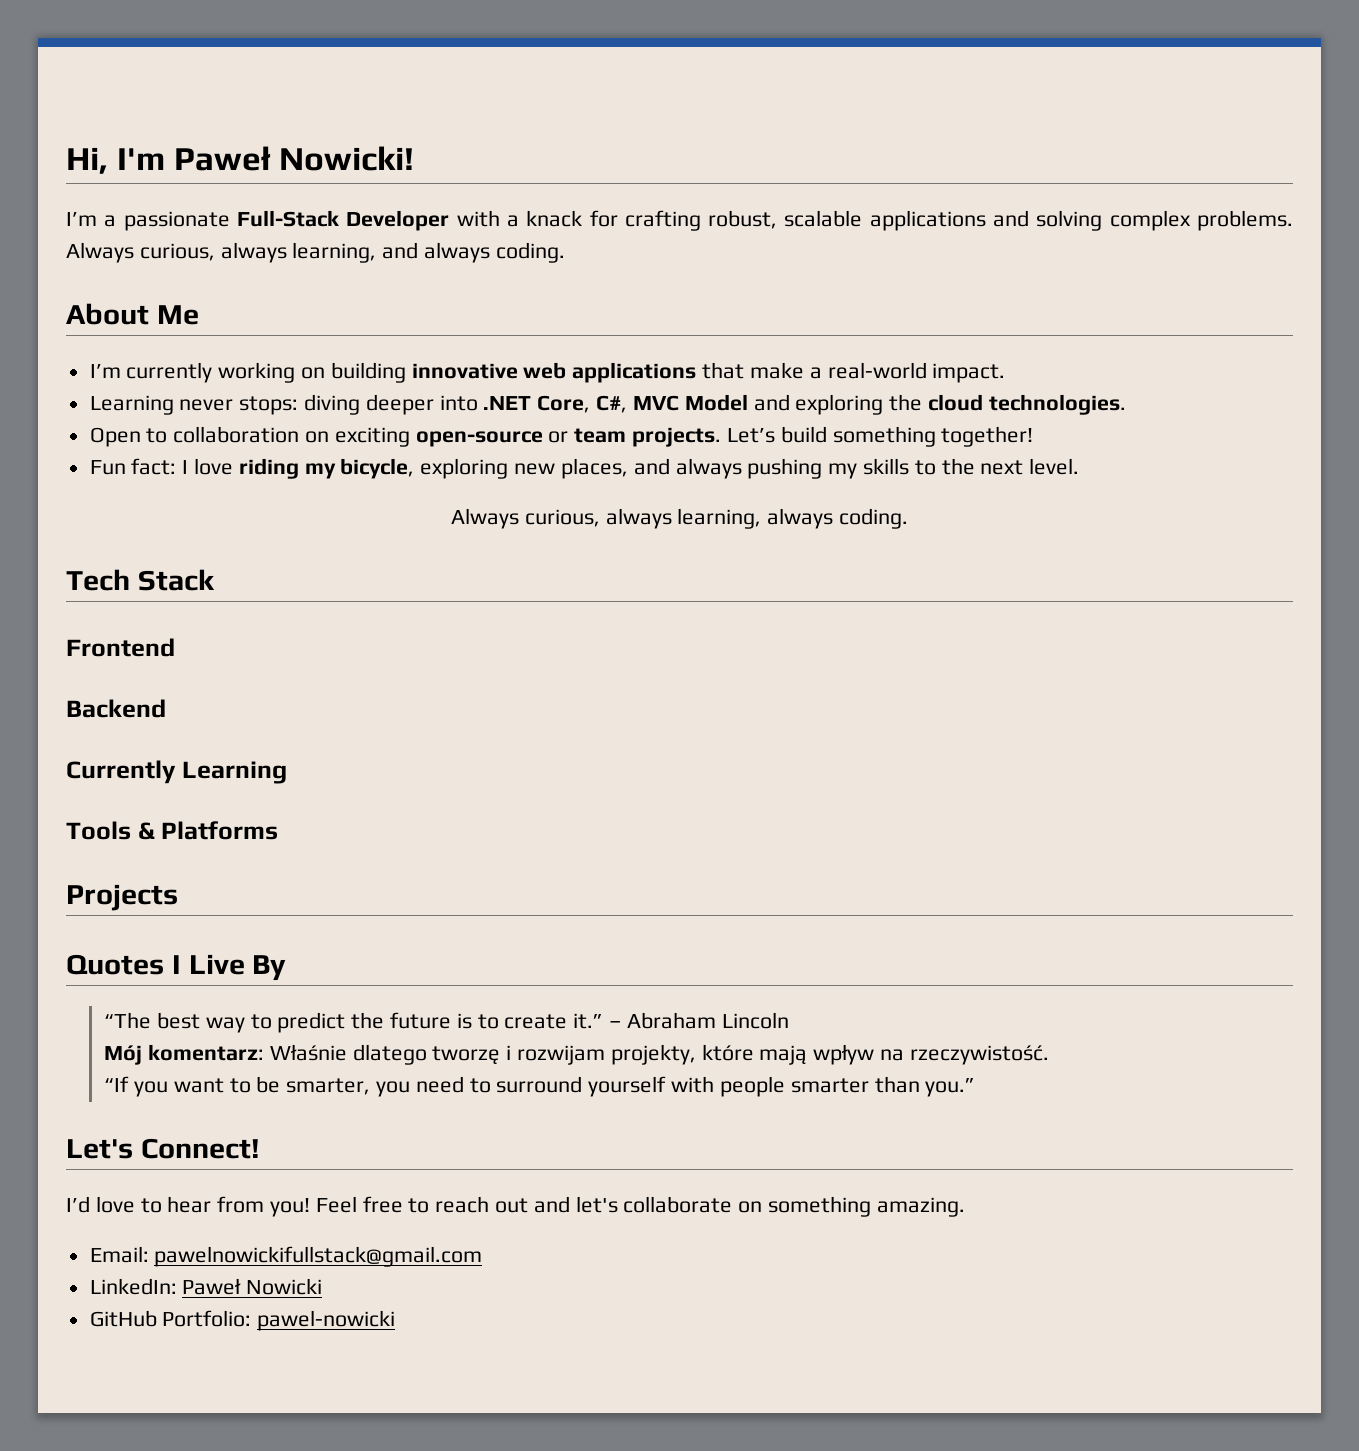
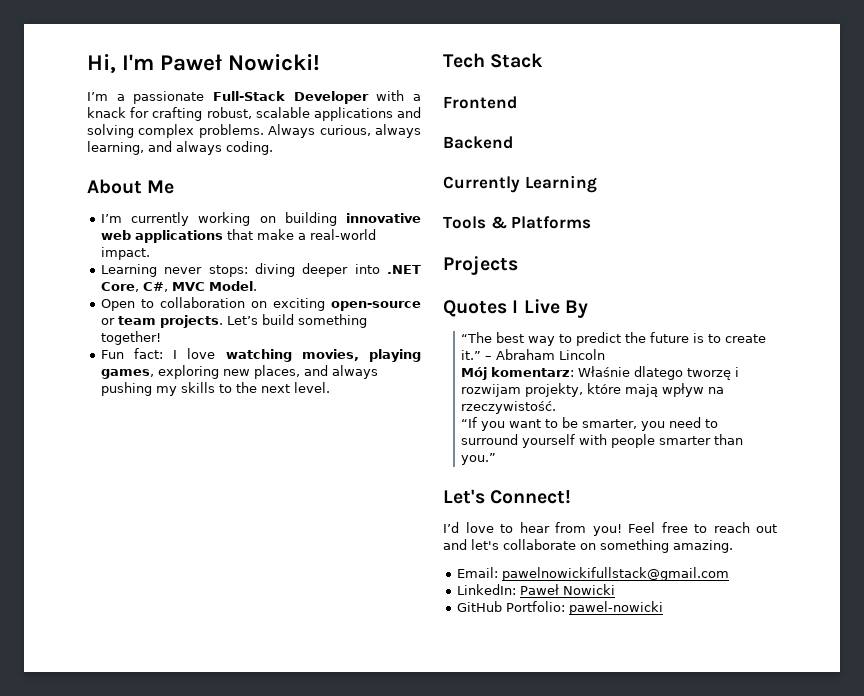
[684,394,1126,415] Model and exploring the cloud technologies. -> [208,281,257,291] Model.
[238,458,415,479] riding my bicycle, -> [225,349,421,362] [100,369,154,379] watching movies, playing games,
[450,508,909,529] // Always curious, always learning, always coding. -> (330, 387) none

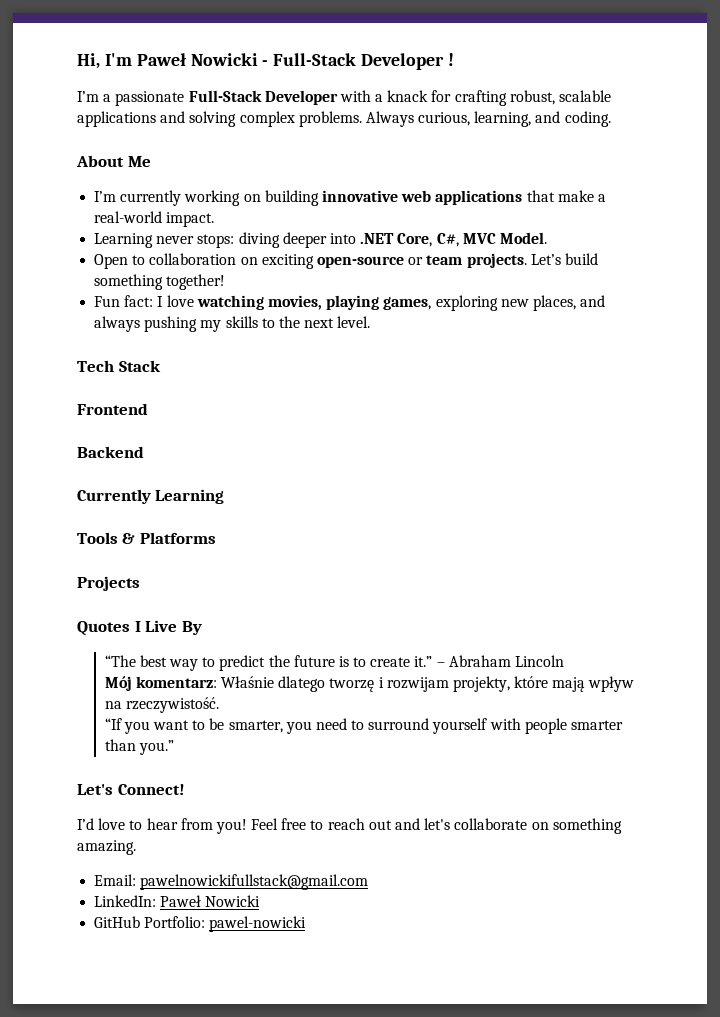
[228,54,321,71] Nowicki! -> [190,53,455,70] Nowicki - Full-Stack Developer !
[375,124,421,138] always -> (471, 119) none
[176,141,222,155] always -> (561, 117) none

